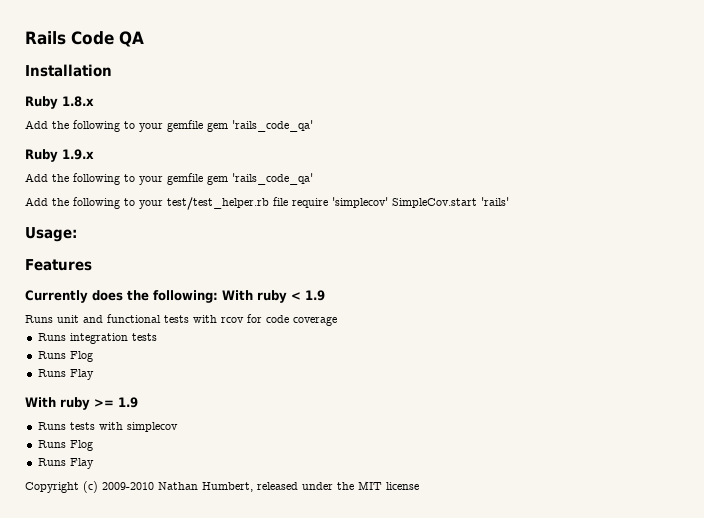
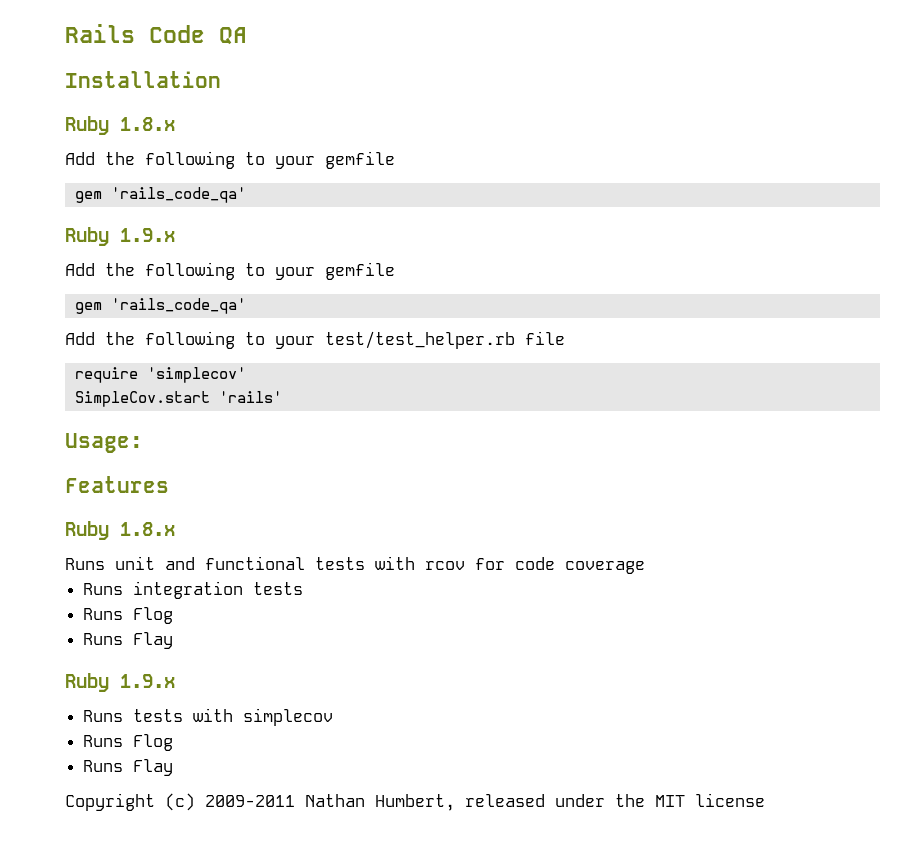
(203, 126) none -> (395, 160) //
(203, 179) none -> (395, 271) //
(288, 201) none -> (565, 338) //
(388, 202) none -> (246, 375) //
[25,290,325,303] Currently does the following: With ruby < 1.9 -> [65,521,175,540] Ruby 1.8.x
[25,397,138,410] With ruby >= 1.9 -> [65,673,175,692] Ruby 1.9.x
[102,482,154,490] 2009-2010 -> [205,795,295,807] 2009-2011

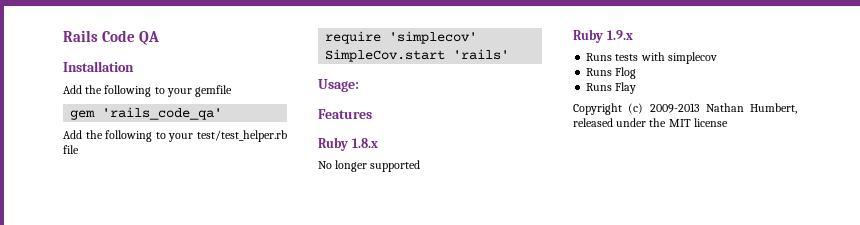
[65,116,175,135] [65,151,395,169] [74,187,246,203] [65,227,175,246] // Ruby 1.8.x // Add the following to your gemfile // gem 'rails_code_qa' // Ruby 1.9.x -> (134, 66) none
[65,556,645,574] [83,581,304,599] [83,607,174,624] [83,632,174,649] Runs unit and functional tests with rcov for code coverage // Runs integration tests // Runs Flog // Runs Flay -> [318,160,421,172] No longer supported
[205,795,295,807] 2009-2011 -> [649,103,700,113] 2009-2013

